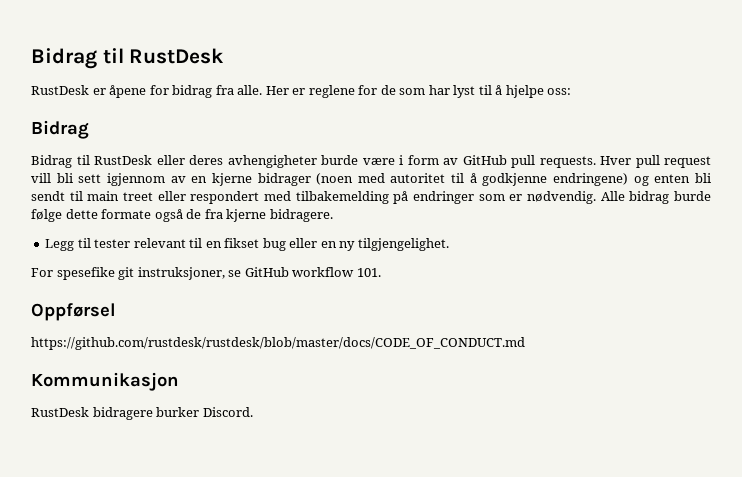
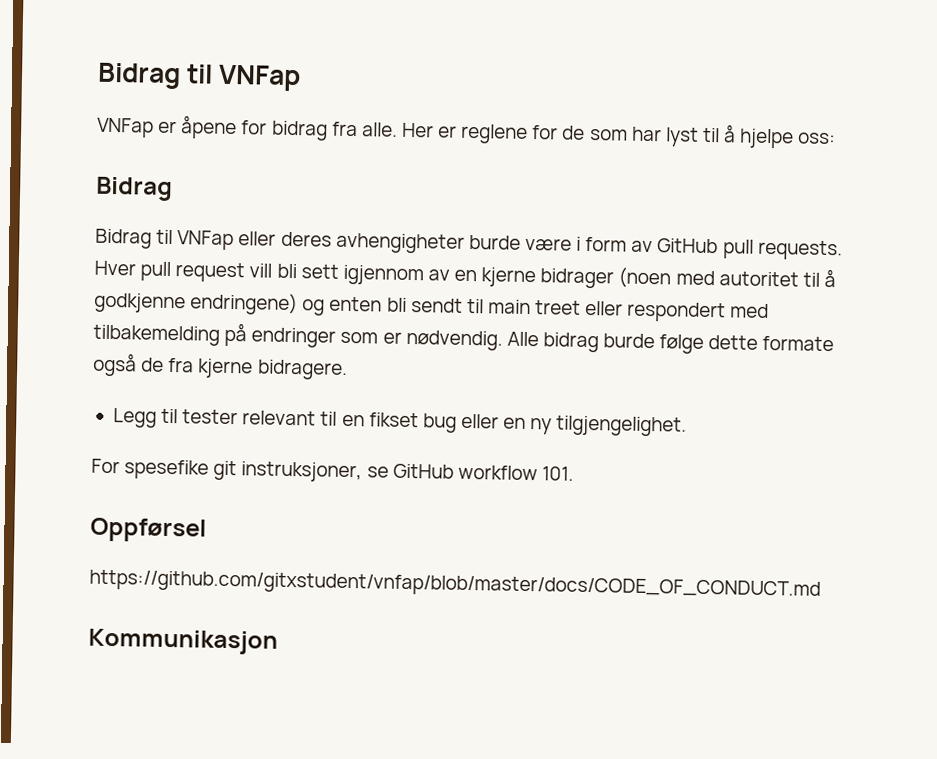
[31,48,225,69] [31,85,89,95] Bidrag til RustDesk // RustDesk -> [97,62,302,92] [97,117,154,138] Bidrag til VNFap // VNFap
[94,155,152,165] RustDesk -> [177,230,235,251] VNFap
[31,337,525,350] https://github.com/rustdesk/rustdesk/blob/master/docs/CODE_OF_CONDUCT.md -> [89,569,821,601] https://github.com/gitxstudent/vnfap/blob/master/docs/CODE_OF_CONDUCT.md
[31,407,253,420] // RustDesk bidragere burker Discord. -> (278, 641) none

